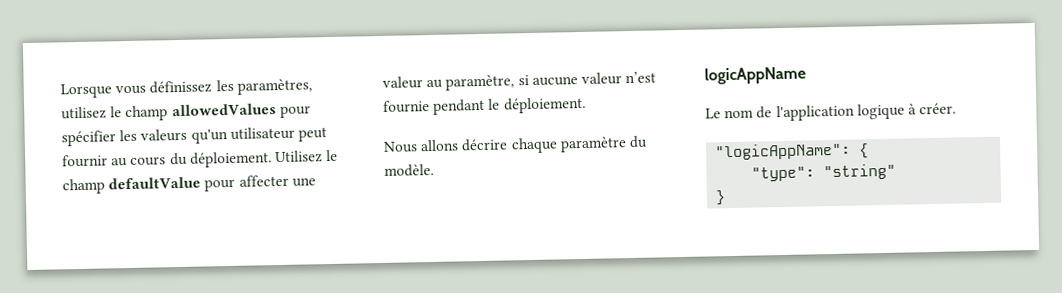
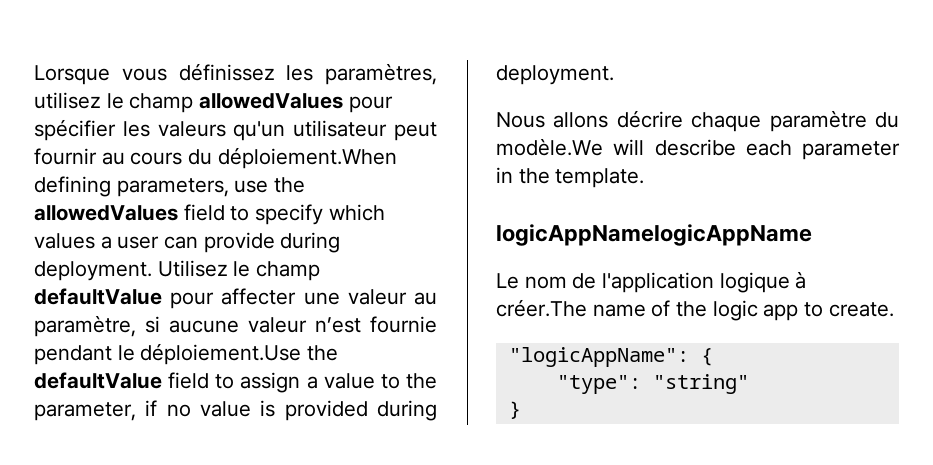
[189,151,272,168] déploiement. -> [217,147,397,169] [34,176,306,197] [34,204,385,225] [34,232,341,253] [34,261,152,281] déploiement.When defining parameters, use the allowedValues field to specify which values a user can provide during deployment.
[503,96,586,114] déploiement. -> [140,343,339,365] [34,372,438,393] [34,400,438,421] [496,65,614,85] déploiement.Use the defaultValue field to assign a value to the parameter, if no value is provided during deployment.
[384,163,434,177] [704,66,806,85] modèle. // logicAppName -> [496,138,900,160] [496,167,645,188] [496,224,812,246] modèle.We will describe each parameter in the template. // logicAppNamelogicAppName
[919,102,957,115] créer. -> [496,299,894,321] créer.The name of the logic app to create.

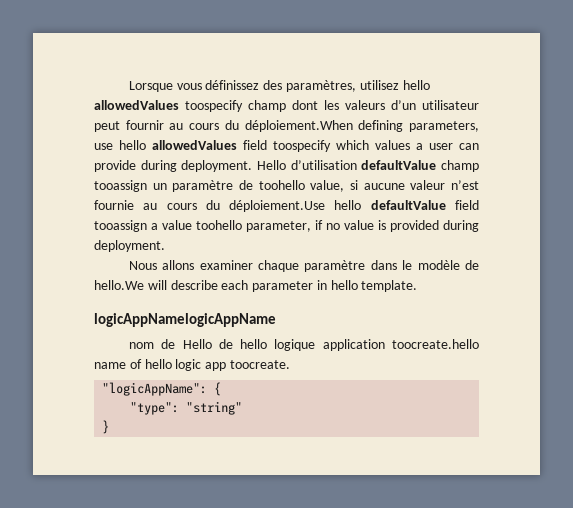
[286,65,314,81] les -> [263,80,283,90] des
[106,93,393,113] [34,119,116,141] le champ allowedValues pour spécifier -> [402,80,430,90] [94,100,318,112] hello allowedValues toospecify champ dont
[233,121,286,141] qu'un -> [391,100,416,110] d’un
[274,177,306,193] the -> [119,140,146,150] hello
[230,204,324,225] to specify -> [273,140,331,152] toospecify
[157,260,321,281] [34,288,437,309] [34,315,136,337] Utilisez le champ defaultValue pour affecter une valeur au paramètre, -> [257,160,479,172] [94,180,345,192] Hello d’utilisation defaultValue champ tooassign un paramètre de toohello value,
[34,343,339,365] [34,372,438,393] pendant le déploiement.Use the defaultValue field to assign a value to the -> [143,200,479,212] [94,220,242,232] au cours du déploiement.Use hello defaultValue field tooassign a value toohello
[616,110,683,128] décrire -> [199,260,253,270] examiner
[875,112,899,128] [496,138,603,156] du modèle.We -> [370,260,480,270] [94,280,144,290] dans le modèle de hello.We
[518,168,550,184] the -> [330,280,358,290] hello
[496,273,519,289] Le -> (276, 320) none
[602,271,807,293] [496,299,587,317] l'application logique à créer.The -> [182,339,479,351] Hello de hello logique application toocreate.hello
[676,301,708,317] the -> [144,359,172,369] hello
[804,302,894,317] to create. -> [229,360,290,369] toocreate.

